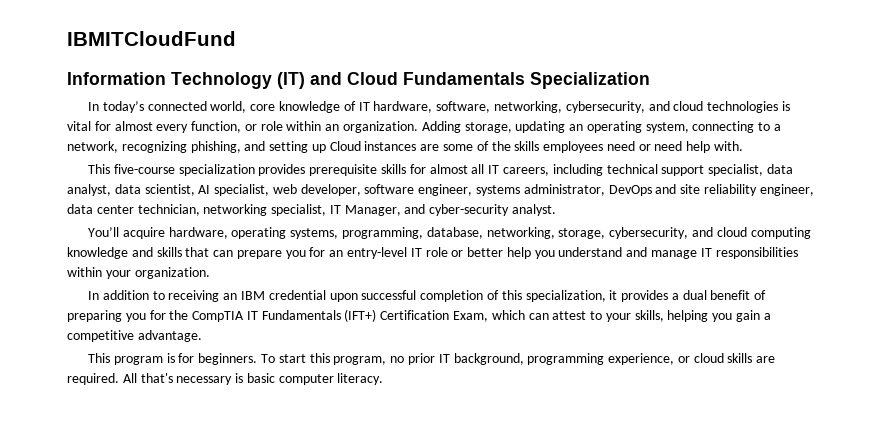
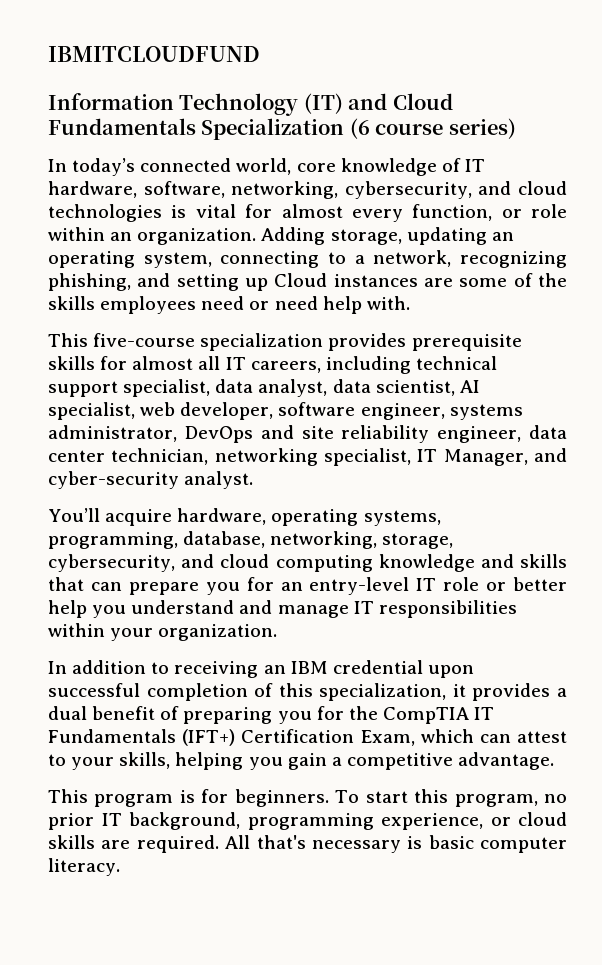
[67,31,236,46] IBMITCloudFund -> [48,46,260,62] IBMITCLOUDFUND
(650, 80) none -> [349,118,516,139] (6 course series)

